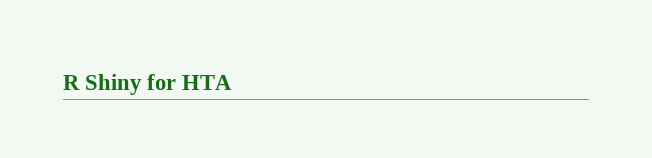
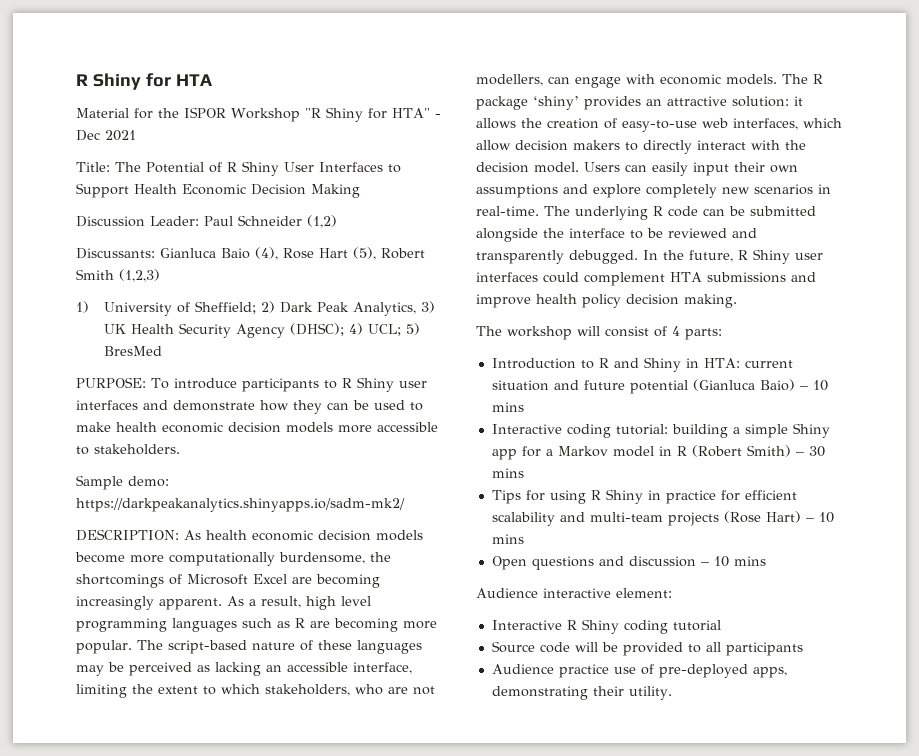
(233, 82) none -> [76,107,441,122] [76,130,136,141] [76,161,401,176] [76,183,360,198] [76,215,337,228] [76,247,425,260] [76,269,160,282] [76,301,435,316] [103,323,420,338] [103,346,162,356] [76,377,427,392] [76,400,423,414] [76,422,438,433] [76,444,180,455] [76,475,169,490] [76,498,405,512] [76,529,423,541] [75,552,391,566] [76,574,380,588] [76,596,371,610] [76,618,437,632] [76,640,422,654] [76,662,412,676] [76,684,435,698] [476,74,823,88] [476,96,803,110] [476,118,842,132] [476,140,806,154] [476,162,798,176] [476,184,831,198] [476,206,816,220] [476,228,757,242] [476,249,823,264] [476,272,816,286] [476,294,737,308] [476,326,722,340] [491,357,793,372] [491,379,828,394] [491,402,524,412] [491,423,830,438] [491,445,825,460] [491,468,524,478] [491,489,797,504] [491,511,834,526] [491,534,524,544] [491,556,766,570] [476,588,672,598] [491,619,721,634] [491,641,803,656] [491,664,787,678] [491,686,672,700] // Material for the ISPOR Workshop "R Shiny for HTA" - Dec 2021 // Title: The Potential of R Shiny User Interfaces to Support Health Economic Decision Making // Discussion Leader: Paul Schneider (1,2) // Discussants: Gianluca Baio (4), Rose Hart (5), Robert Smith (1,2,3) // 1) University of Sheffield; 2) Dark Peak Analytics, 3) UK Health Security Agency (DHSC); 4) UCL; 5) BresMed // PURPOSE: To introduce participants to R Shiny user interfaces and demonstrate how they can be used to make health economic decision models more accessible to stakeholders. // Sample demo: https://darkpeakanalytics.shinyapps.io/sadm-mk2/ // DESCRIPTION: As health economic decision models become more computationally burdensome, the shortcomings of Microsoft Excel are becoming increasingly apparent. As a result, high level programming languages such as R are becoming more popular. The script-based nature of these languages may be perceived as lacking an accessible interface, limiting the extent to which stakeholders, who are not modellers, can engage with economic models. The R package ‘shiny’ provides an attractive solution: it allows the creation of easy-to-use web interfaces, which allow decision makers to directly interact with the decision model. Users can easily input their own assumptions and explore completely new scenarios in real-time. The underlying R code can be submitted alongside the interface to be reviewed and transparently debugged. In the future, R Shiny user interfaces could complement HTA submissions and improve health policy decision making. // The workshop will consist of 4 parts: // Introduction to R and Shiny in HTA: current situation and future potential (Gianluca Baio) – 10 mins // Interactive coding tutorial: building a simple Shiny app for a Markov model in R (Robert Smith) – 30 mins // Tips for using R Shiny in practice for efficient scalability and multi-team projects (Rose Hart) – 10 mins // Open questions and discussion – 10 mins // Audience interactive element: // Interactive R Shiny coding tutorial // Source code will be provided to all participants // Audience practice use of pre-deployed apps, demonstrating their utility.

